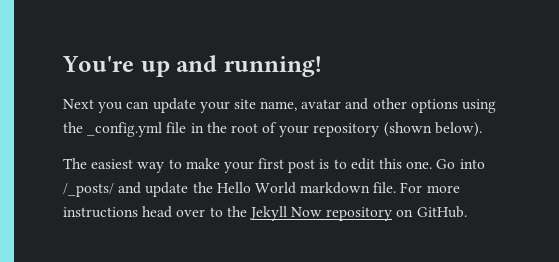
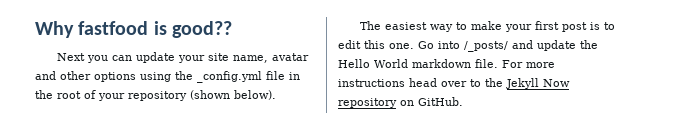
[62,55,322,77] You're up and running! -> [35,21,232,38] Why fastfood is good??

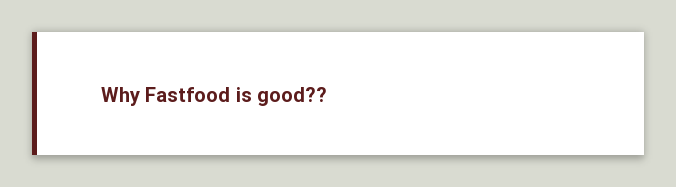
[78,21,149,35] fastfood -> [145,87,231,102] Fastfood
[56,52,309,63] [35,71,300,83] [35,90,276,101] [359,21,615,32] [338,40,598,52] [338,59,555,68] [338,78,570,89] [338,97,463,108] // Next you can update your site name, avatar and other options using the _config.yml file in the root of your repository (shown below). // The easiest way to make your first post is to edit this one. Go into /_posts/ and update the Hello World markdown file. For more instructions head over to the Jekyll Now repository on GitHub. -> (328, 96) none

